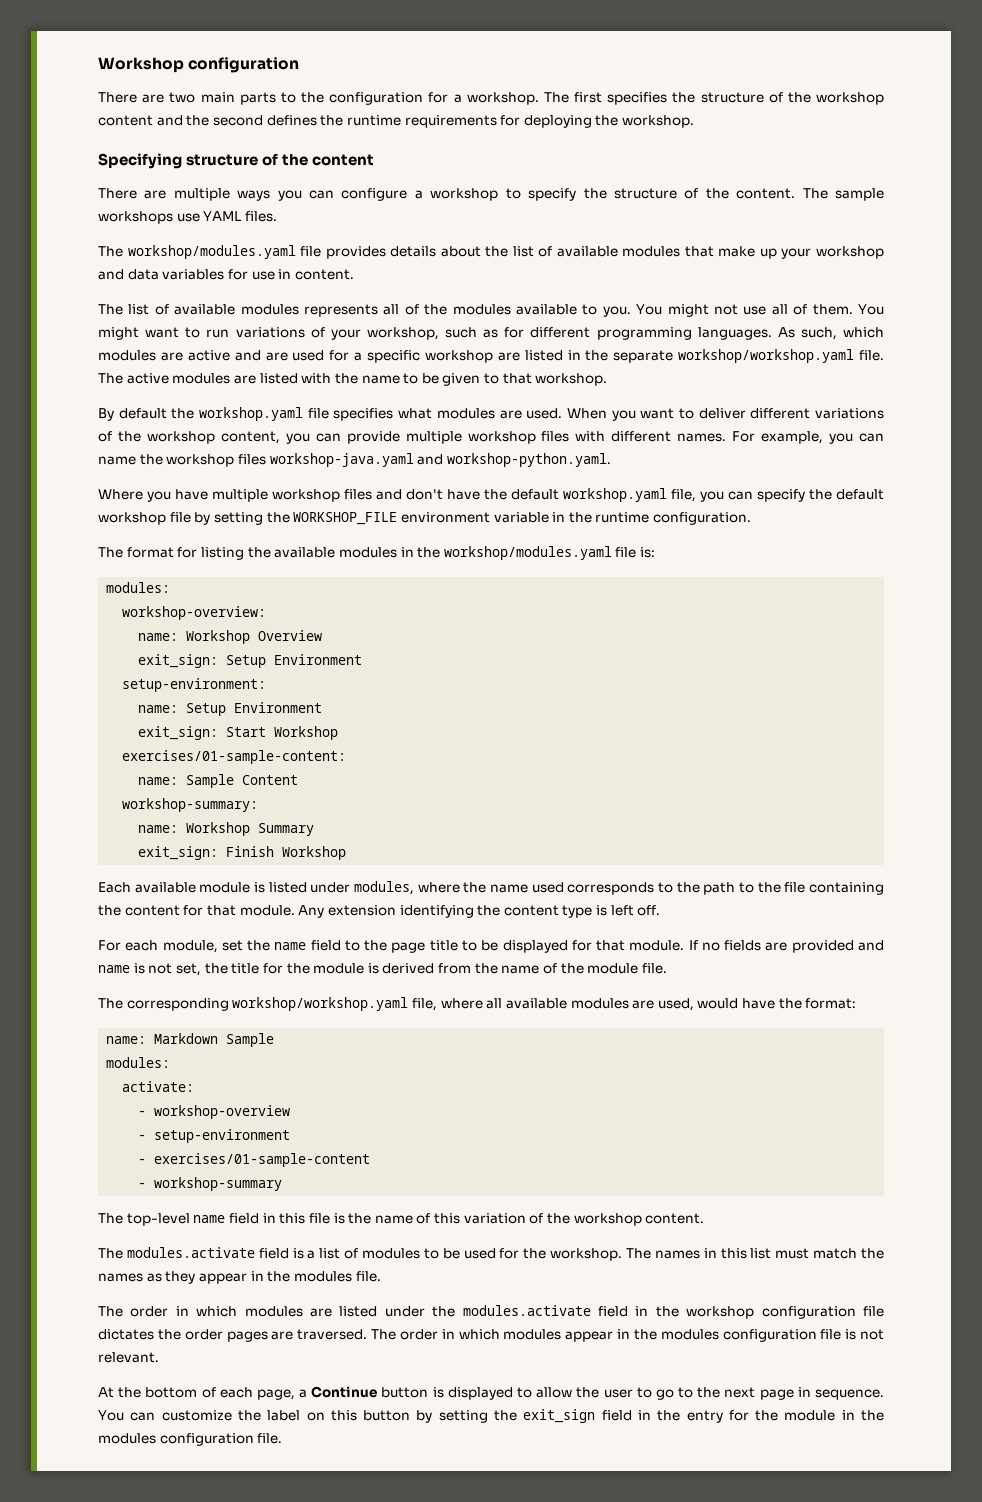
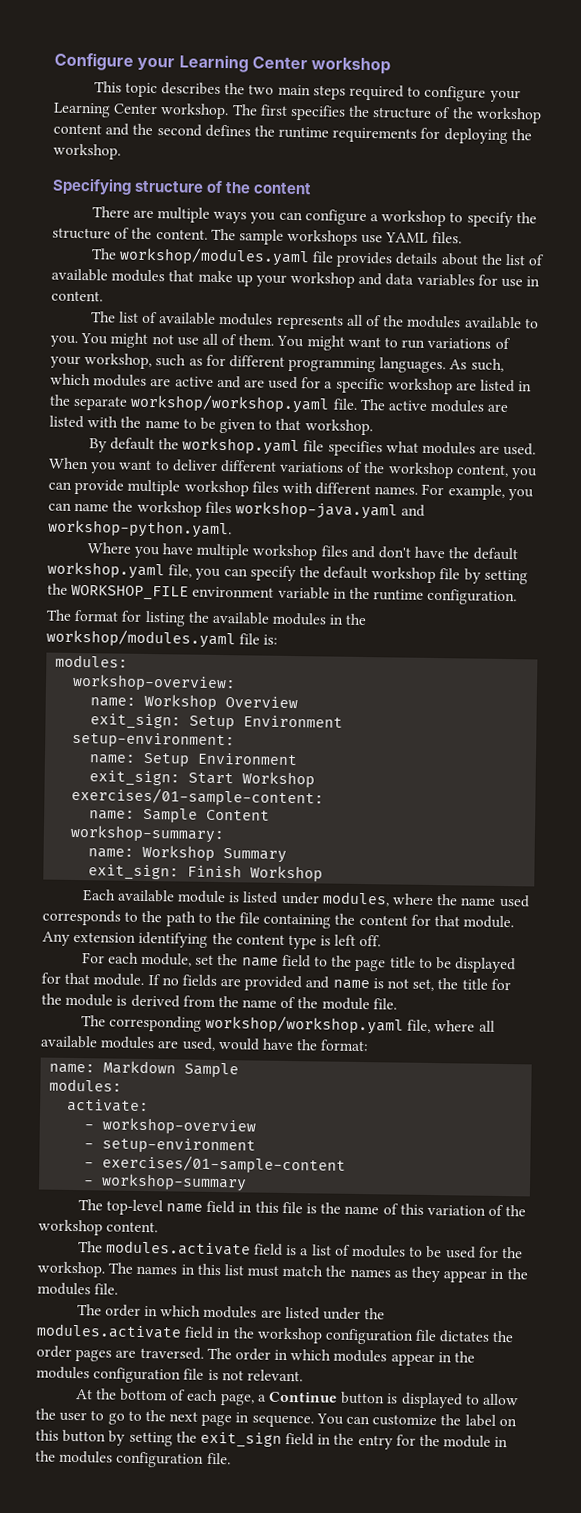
[98,57,300,73] [98,92,462,105] Workshop configuration // There are two main parts to the configuration for a -> [54,52,392,75] [93,81,521,103] [53,102,159,118] Configure your Learning Center workshop // This topic describes the two main steps required to configure your Learning Center

